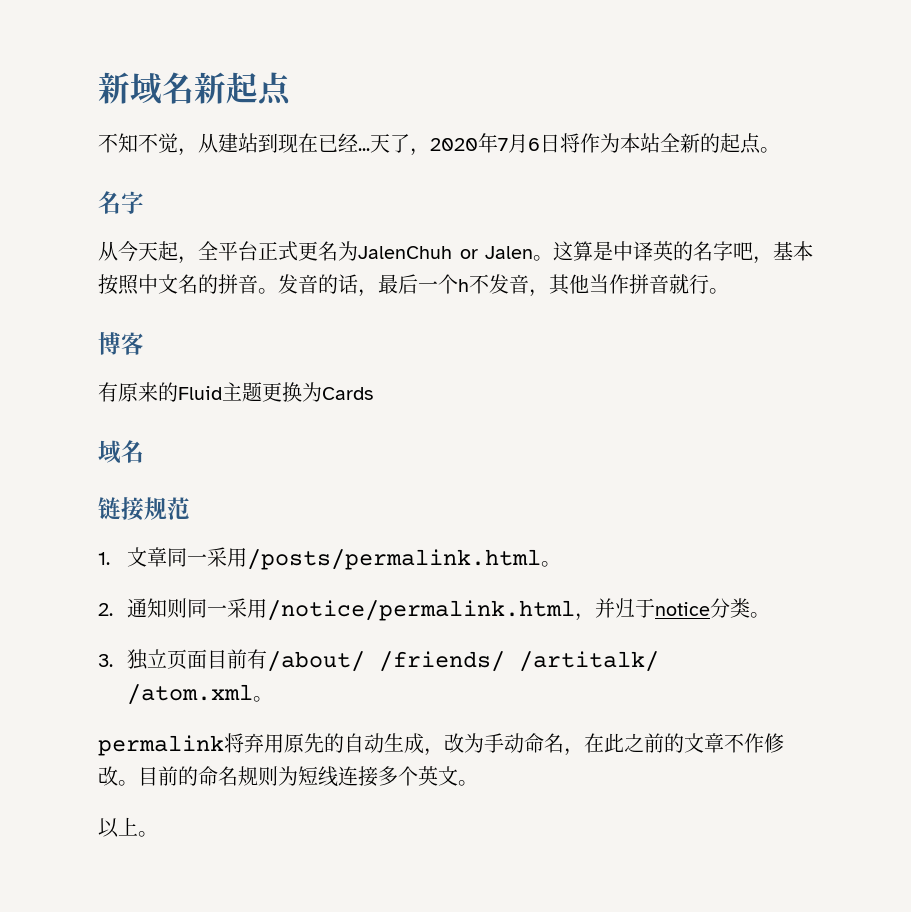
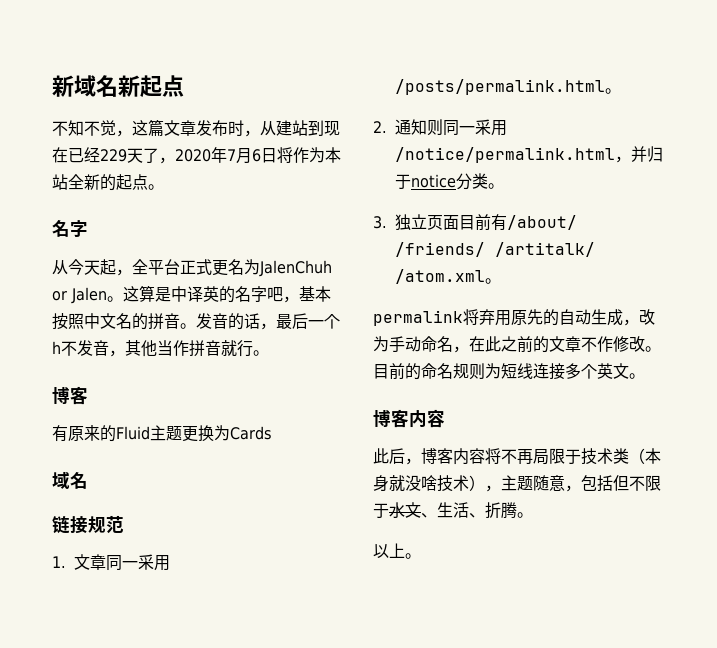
(198, 152) none -> [132,119,260,137] 这篇文章发布时，
[358,148,370,151] ... -> [100,149,127,162] 229
(478, 783) none -> [373,409,445,428] [373,448,661,465] [373,475,661,492] [373,502,533,519] // 博客内容 // 此后，博客内容将不再局限于技术类（本身就没啥技术），主题随意，包括但不限于水文、生活、折腾。

